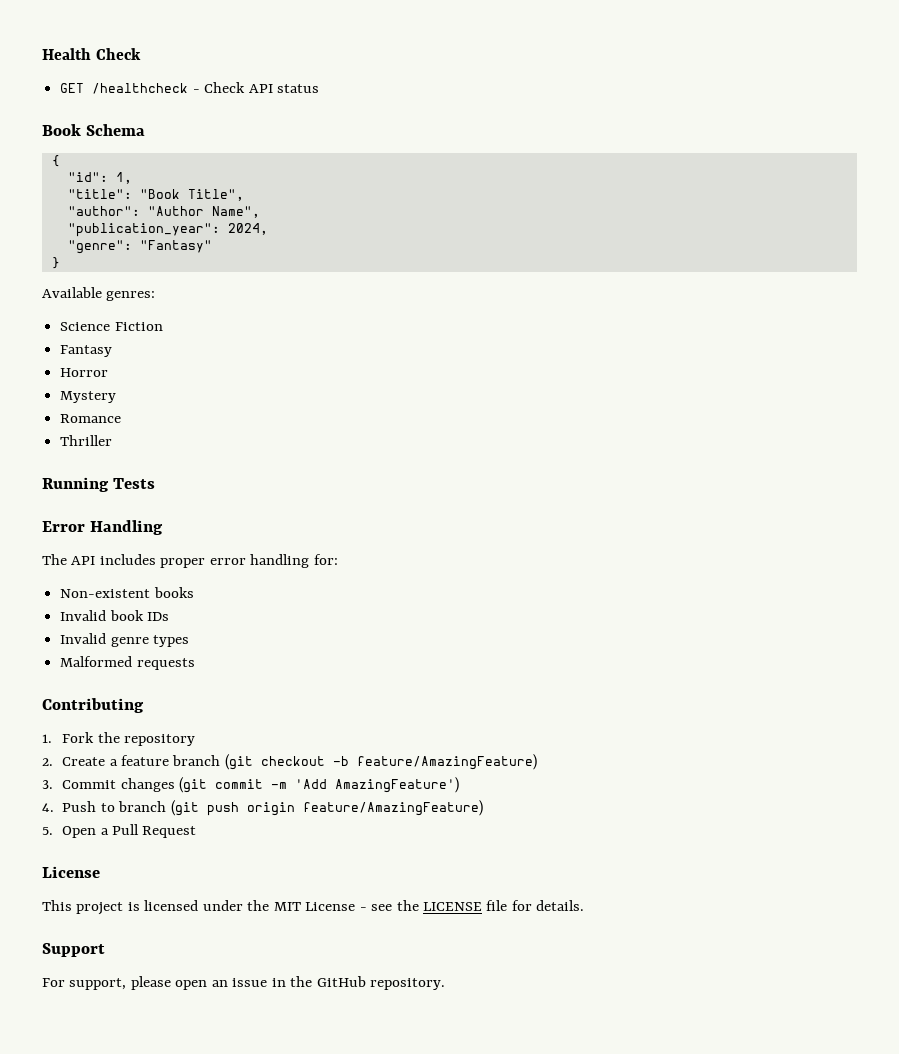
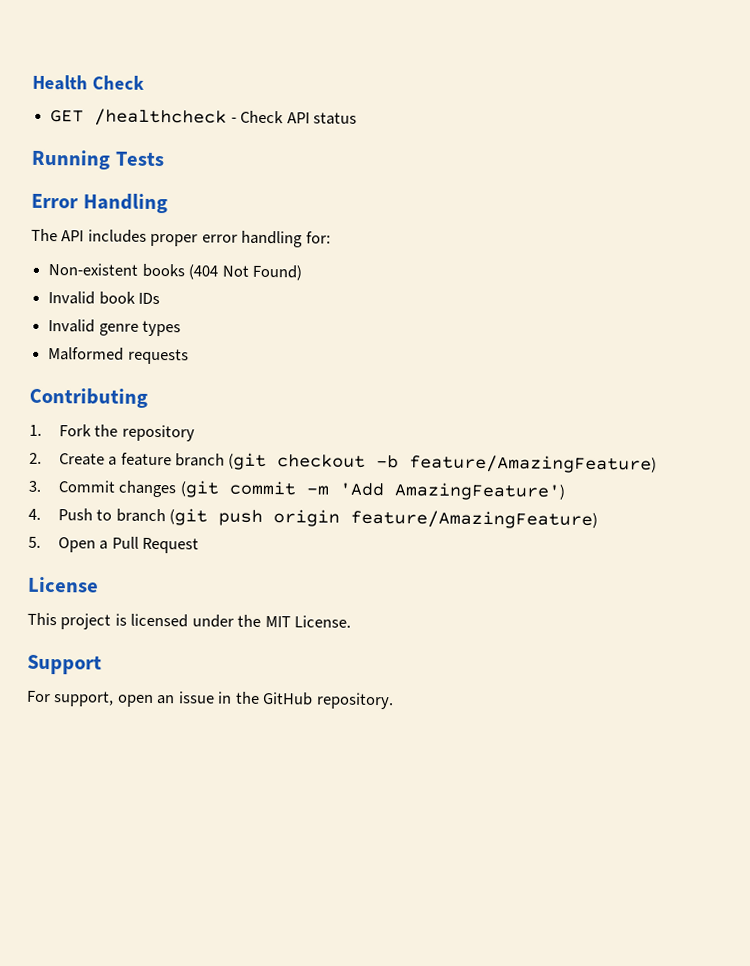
[42,124,146,136] [51,155,60,167] [67,172,132,184] [67,189,244,201] [67,206,260,218] [67,223,268,237] [67,240,212,254] [51,257,60,269] [42,287,156,301] [60,322,163,331] [60,345,113,357] [60,368,109,377] [60,391,117,403] [60,414,122,423] [60,435,113,446] // Book Schema // { // "id": 1, // "title": "Book Title", // "author": "Author Name", // "publication_year": 2024, // "genre": "Fantasy" // } // Available genres: // Science Fiction // Fantasy // Horror // Mystery // Romance // Thriller -> (357, 118) none
(194, 592) none -> [188,264,302,281] (404 Not Found)
[305,900,585,911] License - see the LICENSE file for details. -> [294,615,352,628] License.
[130,976,171,990] please -> (115, 699) none

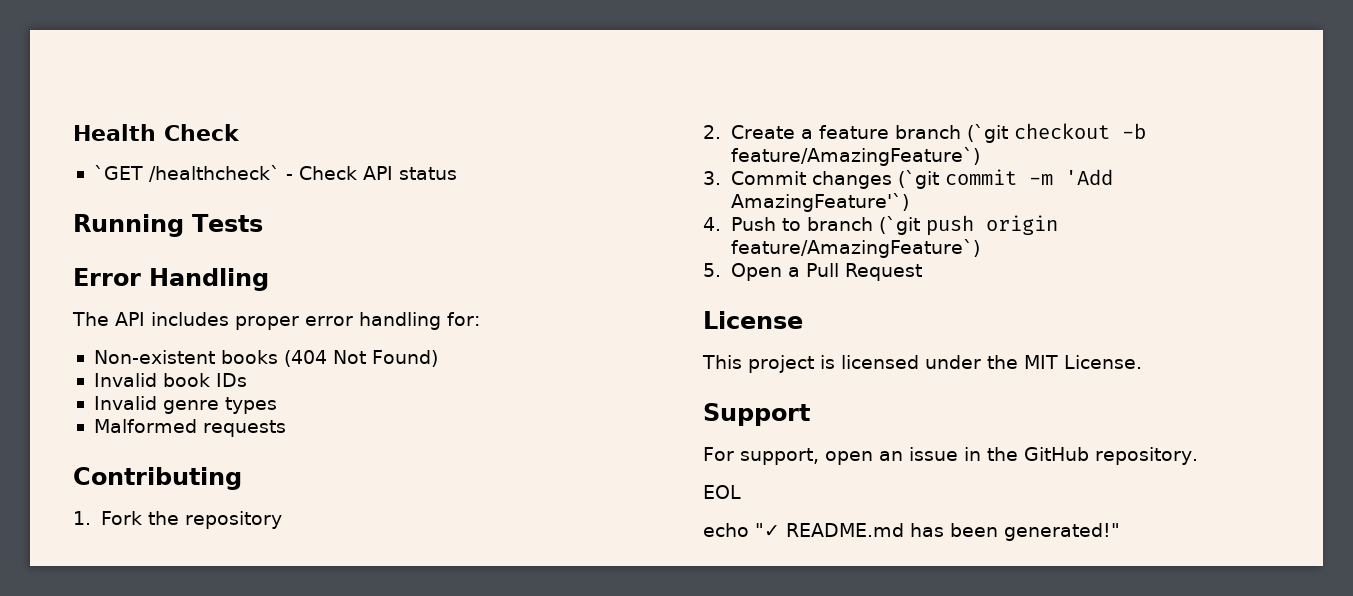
[50,108,228,127] GET /healthcheck -> [93,165,280,182] `GET /healthcheck`
[228,452,268,471] (git -> [966,124,1008,143] (`git
[409,454,658,474] feature/AmazingFeature) -> [730,147,981,166] feature/AmazingFeature`)
[179,480,220,498] (git -> [897,170,939,189] (`git
[393,482,566,501] AmazingFeature') -> [730,193,910,212] AmazingFeature'`)
[169,508,209,526] (git -> [878,216,920,235] (`git
[350,509,599,530] feature/AmazingFeature) -> [730,239,981,258] feature/AmazingFeature`)
(394, 701) none -> [703,485,741,499] [703,523,1120,541] // EOL // echo "✓ README.md has been generated!"

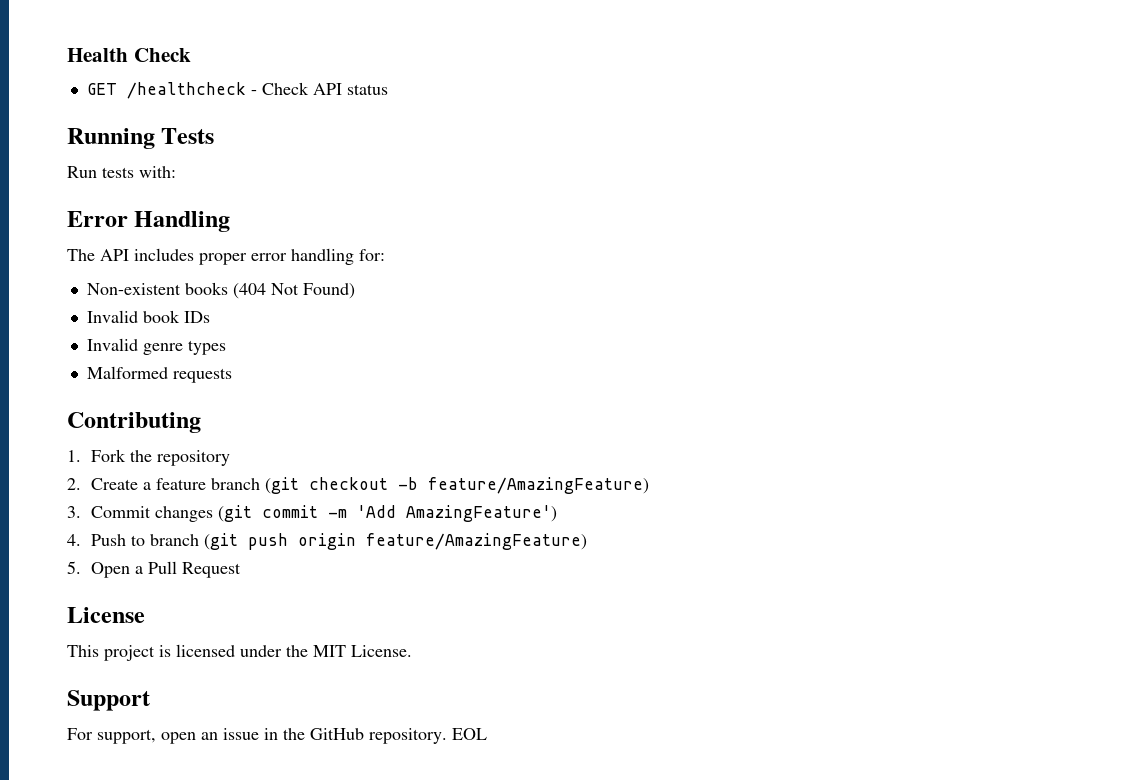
[93,165,280,182] `GET /healthcheck` -> [86,82,246,99] GET /healthcheck
(263, 223) none -> [67,166,176,178] // Run tests with:
[966,124,1008,143] (`git -> [265,477,300,494] (git
[730,147,981,166] feature/AmazingFeature`) -> [428,477,650,494] feature/AmazingFeature)
[897,170,939,189] (`git -> [218,505,253,522] (git
[730,193,910,212] AmazingFeature'`) -> [406,505,558,522] AmazingFeature')
[878,216,920,235] (`git -> [204,533,239,550] (git
[730,239,981,258] feature/AmazingFeature`) -> [366,533,588,550] feature/AmazingFeature)
(1198, 456) // -> (447, 736) none
[703,523,1120,541] // echo "✓ README.md has been generated!" -> (487, 734) none

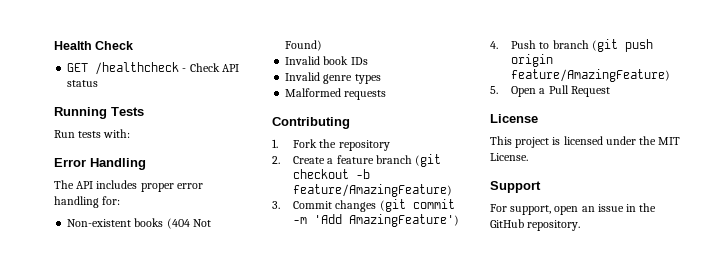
[452,728,487,740] EOL -> (581, 225) none

